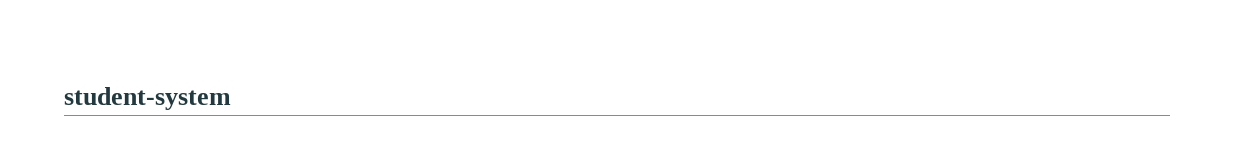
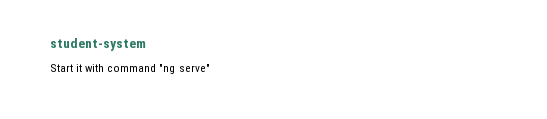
(231, 98) none -> [50,64,210,74] // Start it with command "ng serve"

